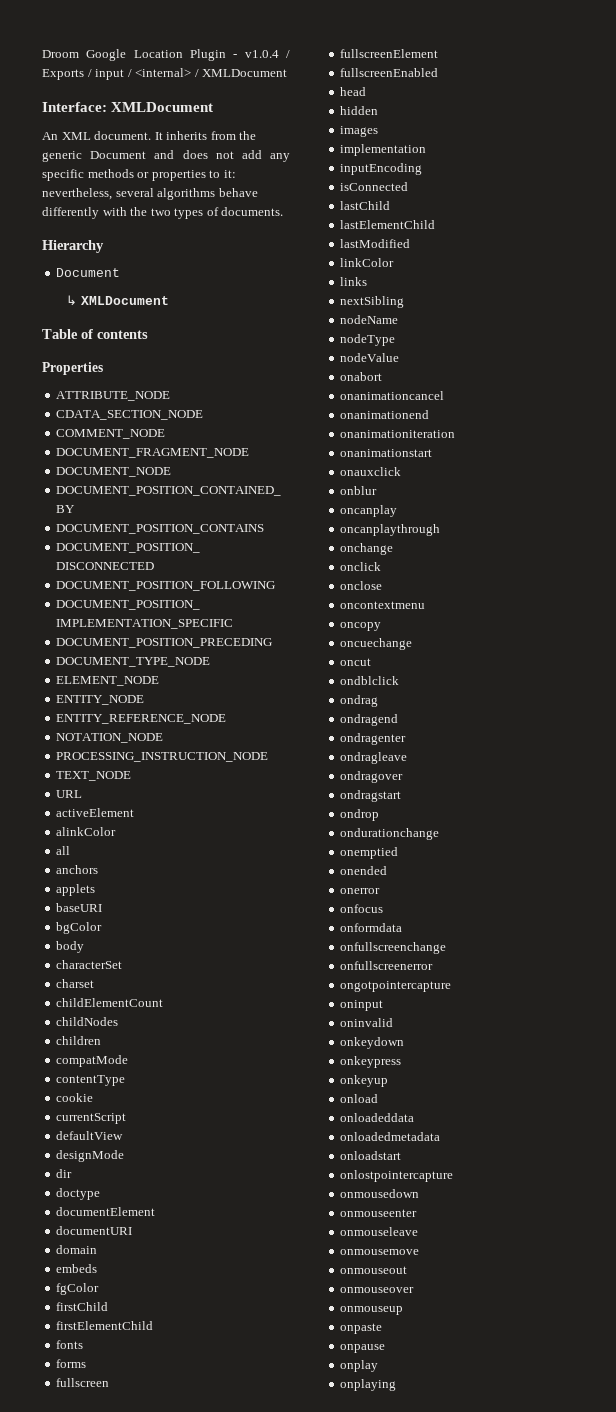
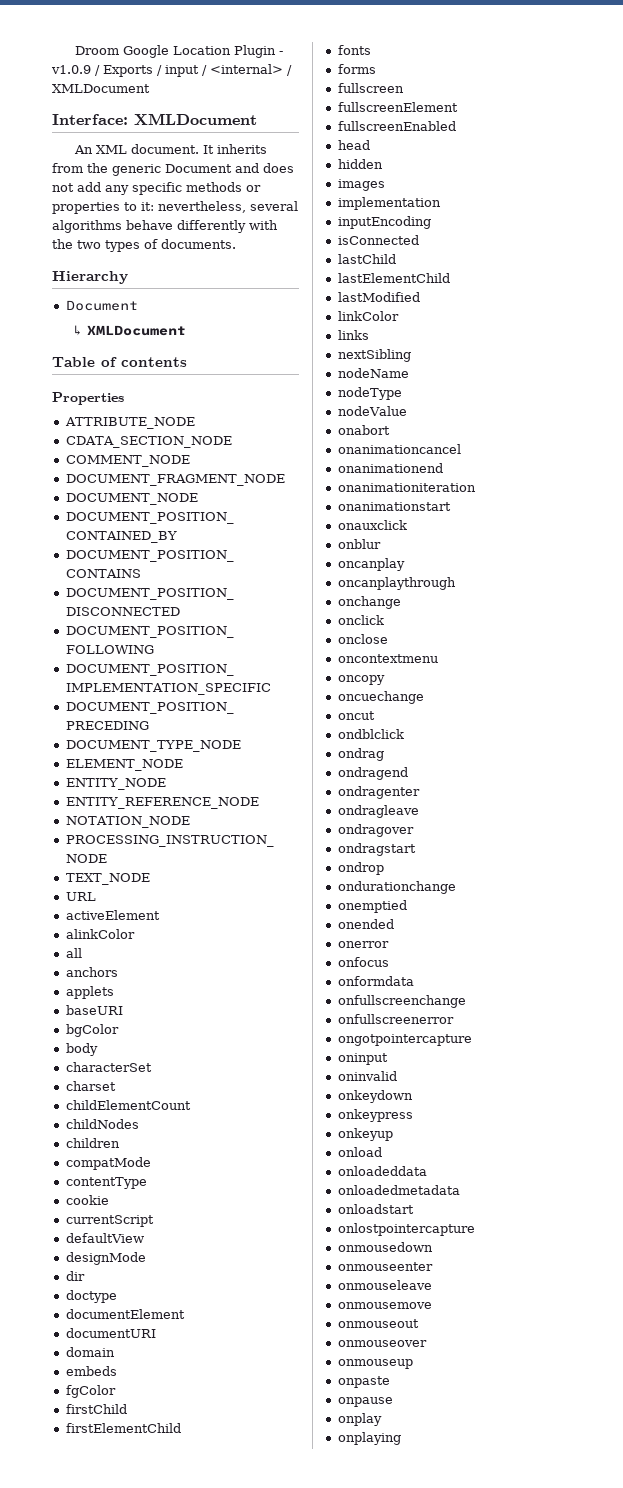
[244,50,279,58] v1.0.4 -> [51,65,91,74] v1.0.9

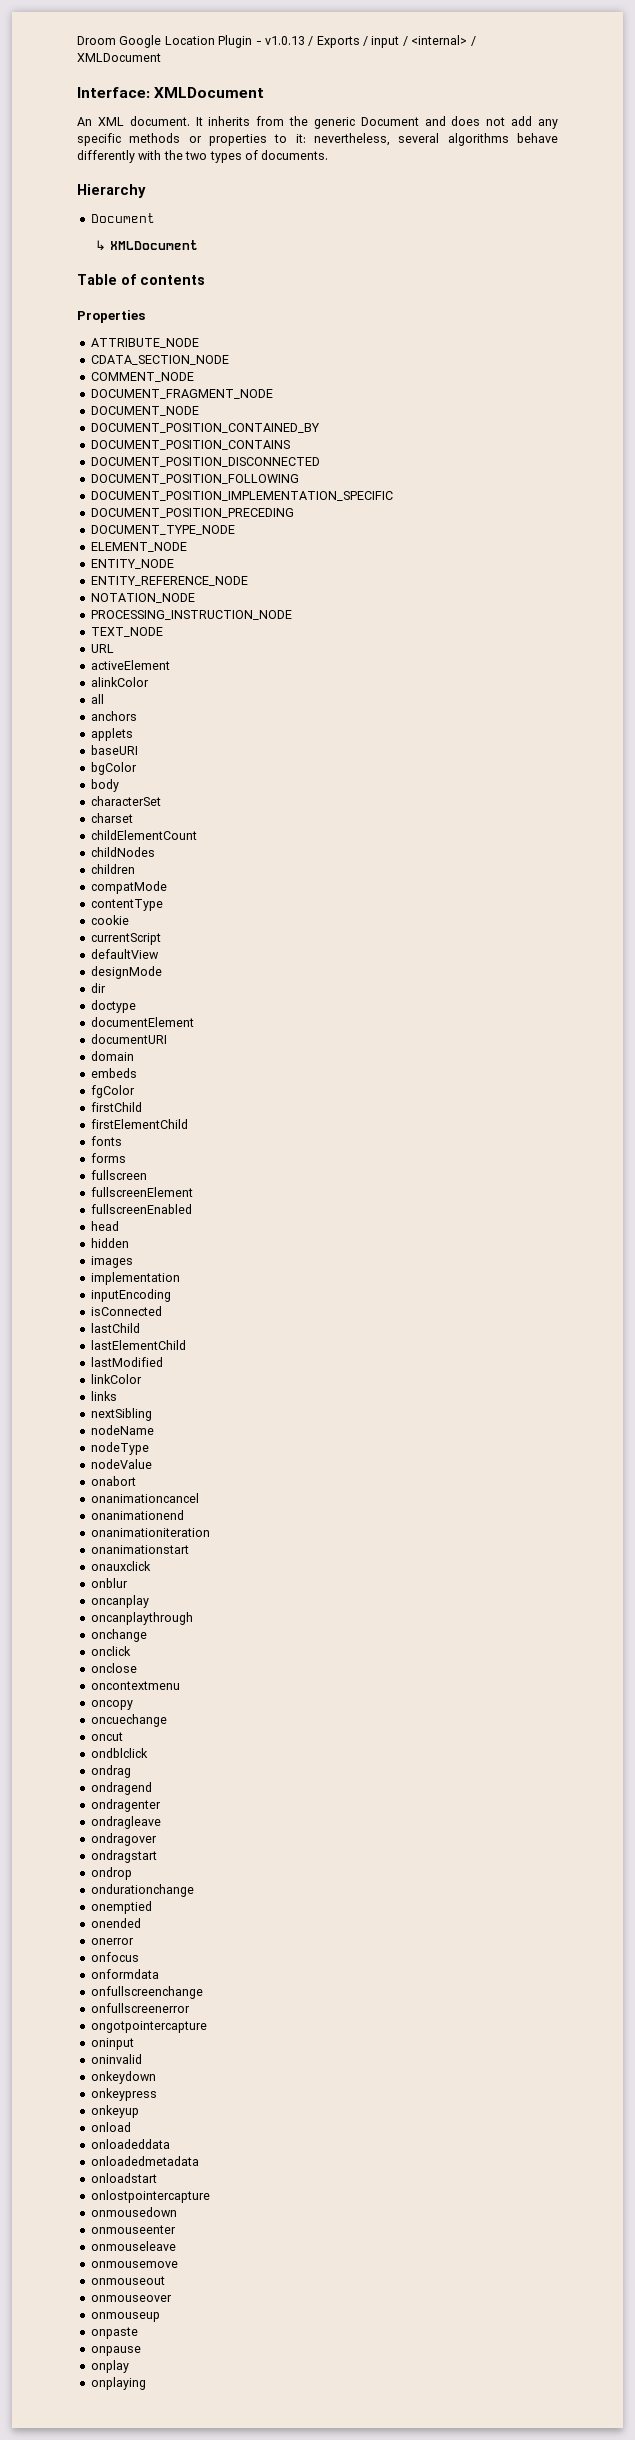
[51,65,91,74] v1.0.9 -> [264,36,305,45] v1.0.13

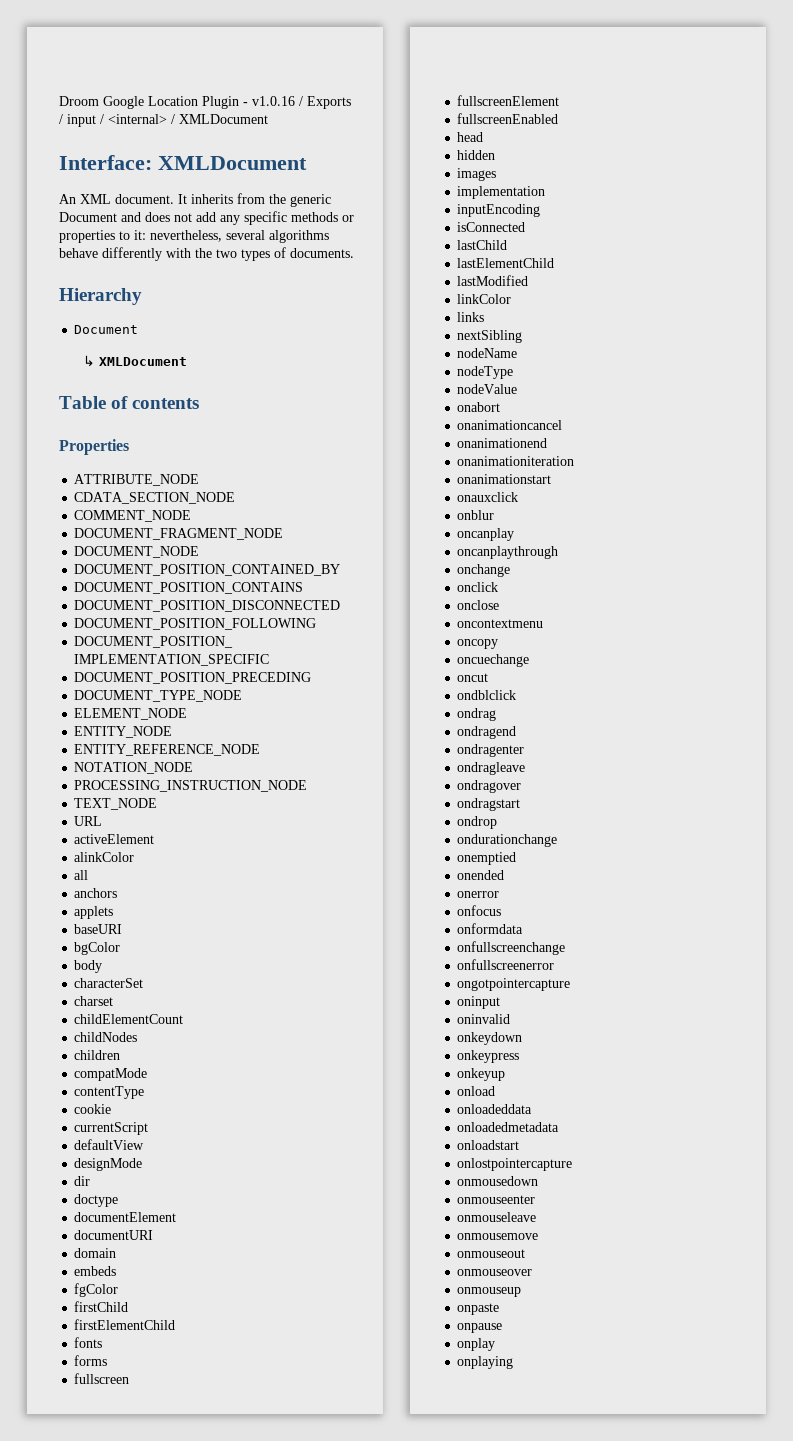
[264,36,305,45] v1.0.13 -> [252,96,295,106] v1.0.16

